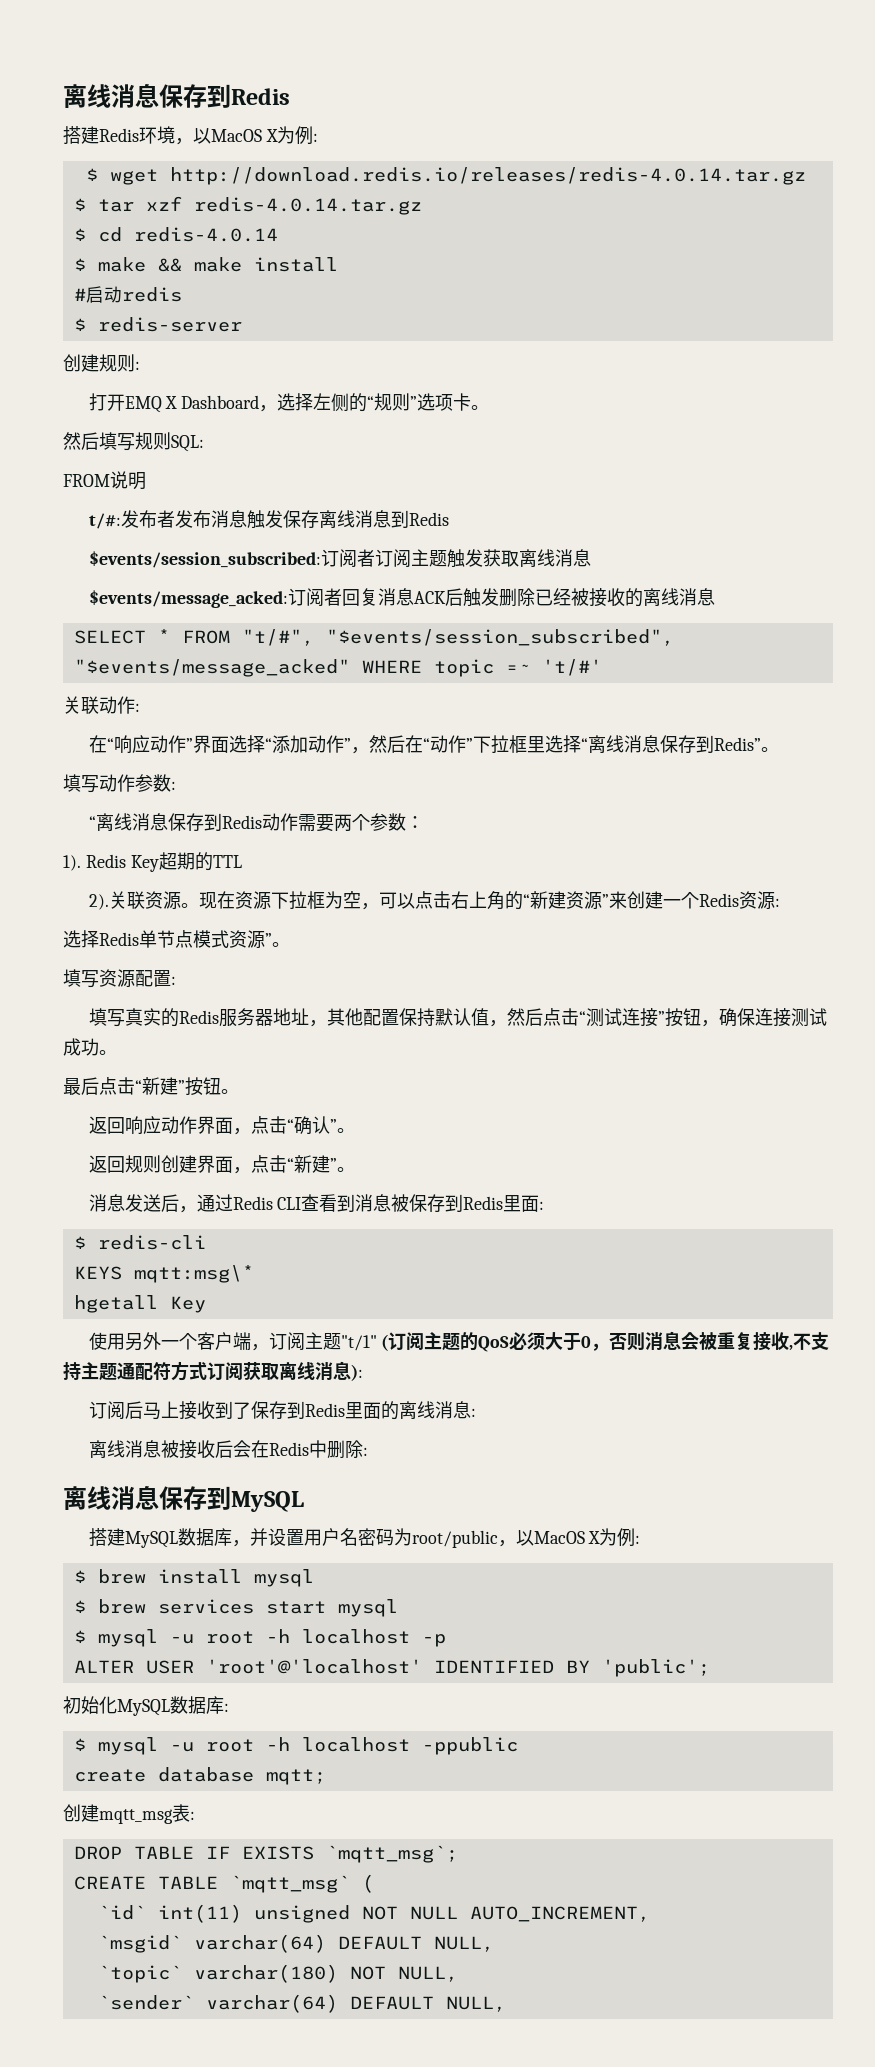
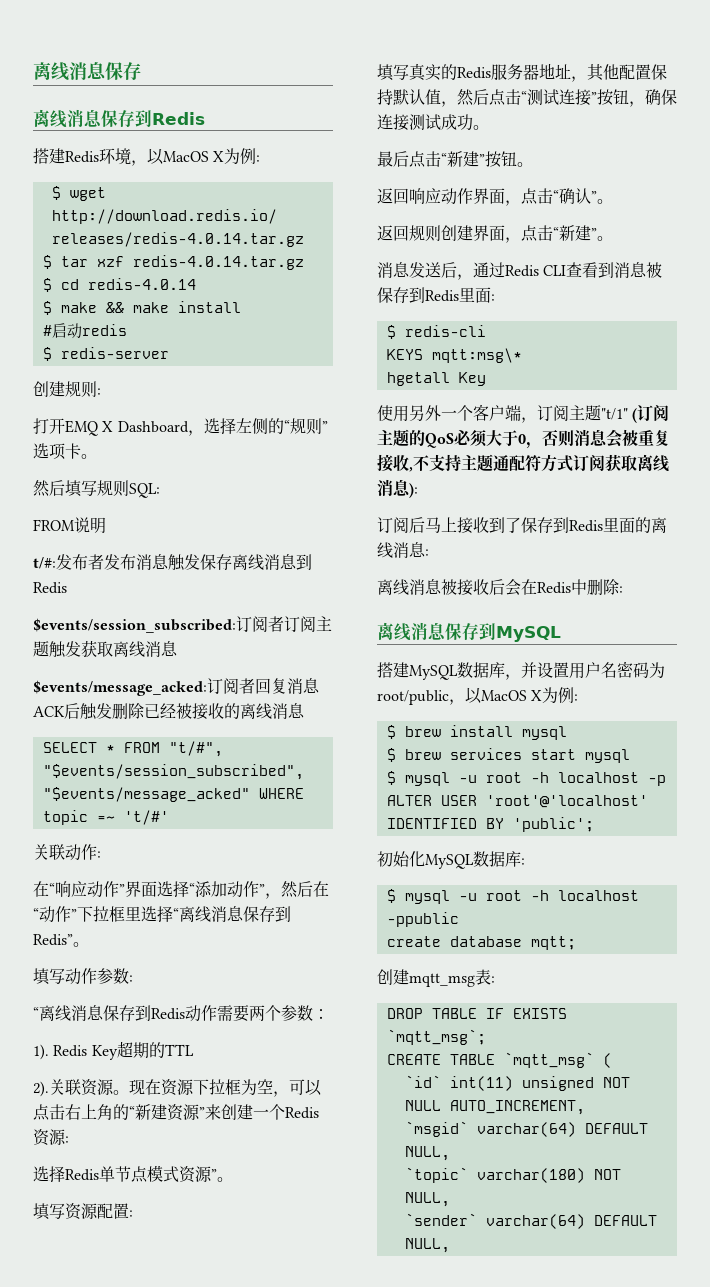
[63,83,207,108] 离线消息保存 -> [33,62,141,81] [33,109,135,128] 离线消息保存 // 离线消息保存

